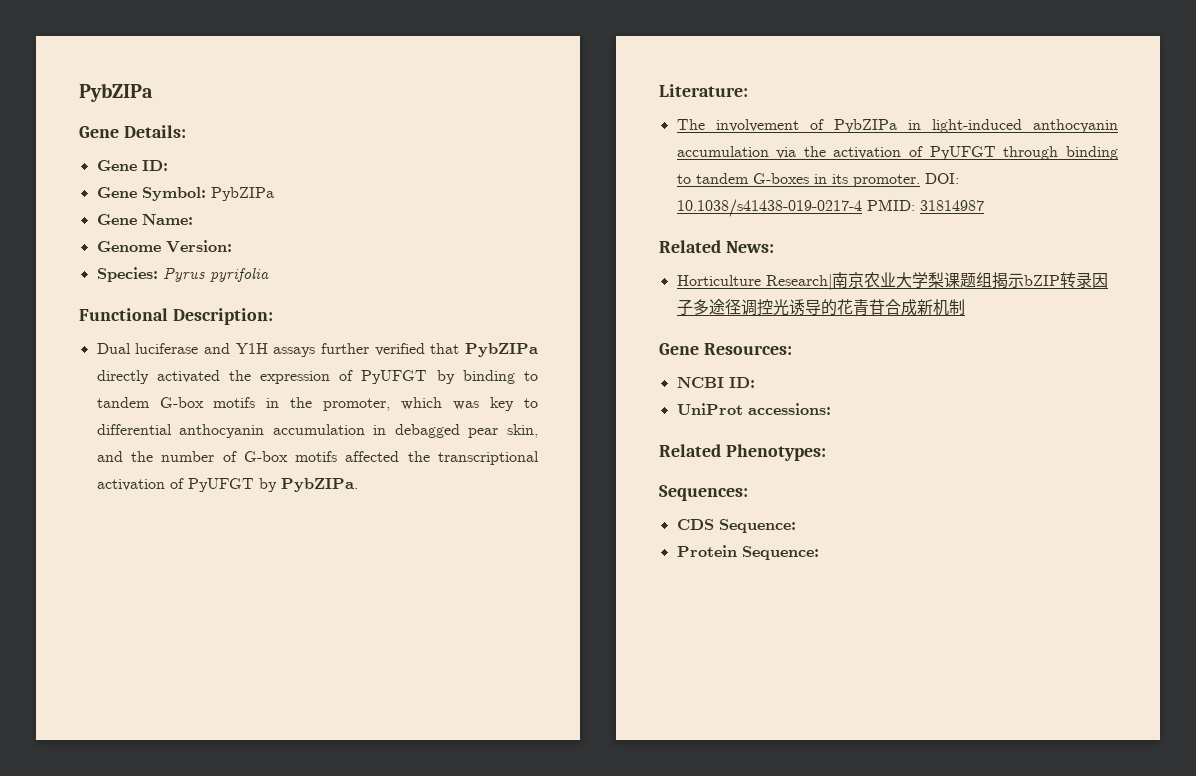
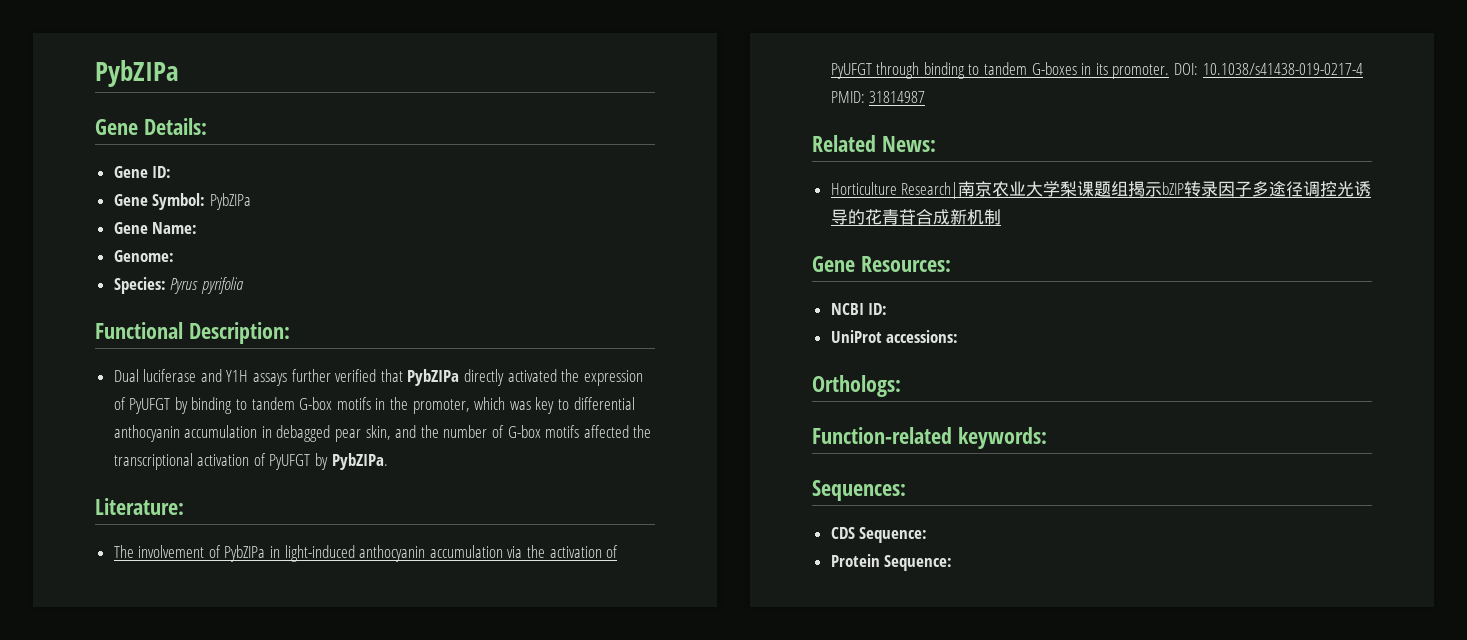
[96,240,232,253] Genome Version: -> [113,250,174,262] Genome:
[659,444,826,461] Related Phenotypes: -> [812,375,901,397] [812,427,1047,449] Orthologs: // Function-related keywords:

